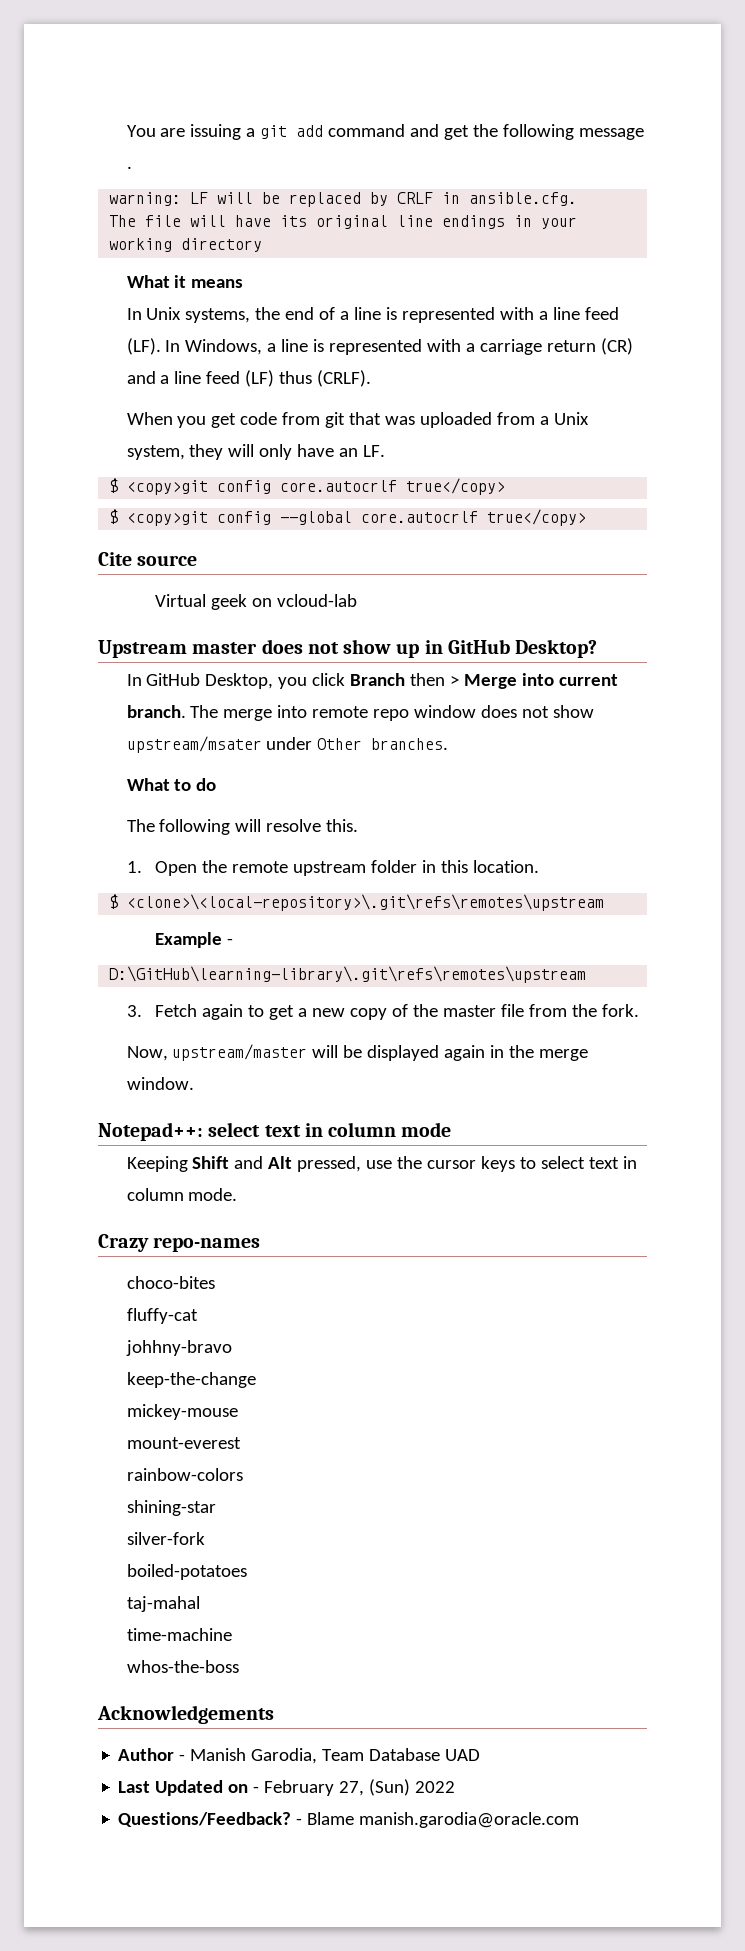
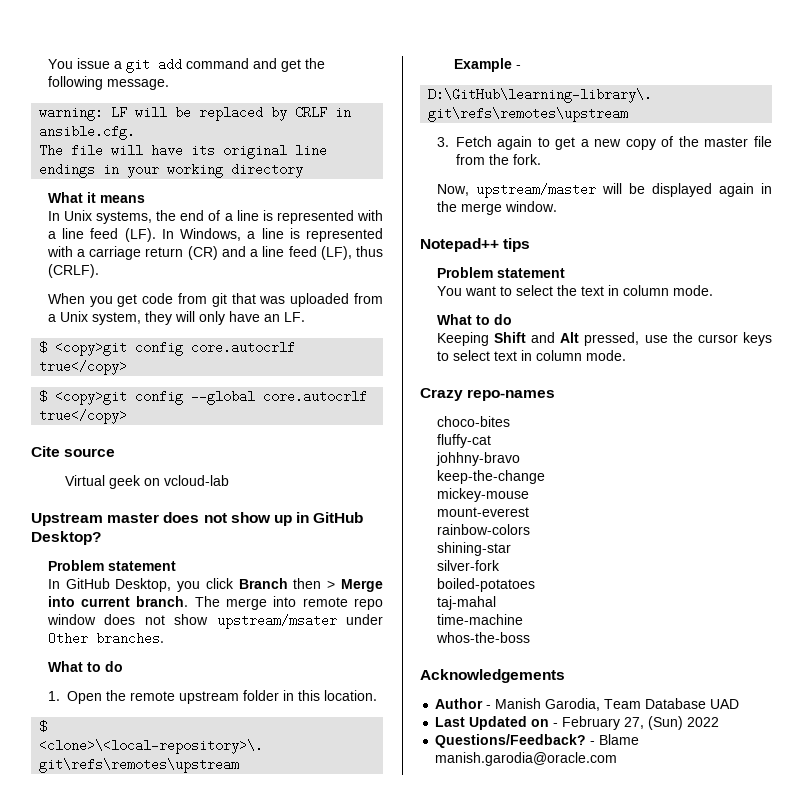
[126,124,242,140] You are issuing -> [47,58,110,69] You issue
[579,128,645,140] [126,166,132,169] message . -> [106,79,169,90] message.
[245,370,275,387] (LF) -> [320,246,352,260] (LF),
(598, 648) none -> [47,560,176,571] // Problem statement
[126,819,359,835] // The following will resolve this. -> (123, 666) none
[98,1122,452,1141] Notepad++: select text in column mode -> [420,238,531,252] [436,267,565,278] [436,285,713,296] [436,314,512,325] Notepad++ tips // Problem statement // You want to select the text in column mode. // What to do

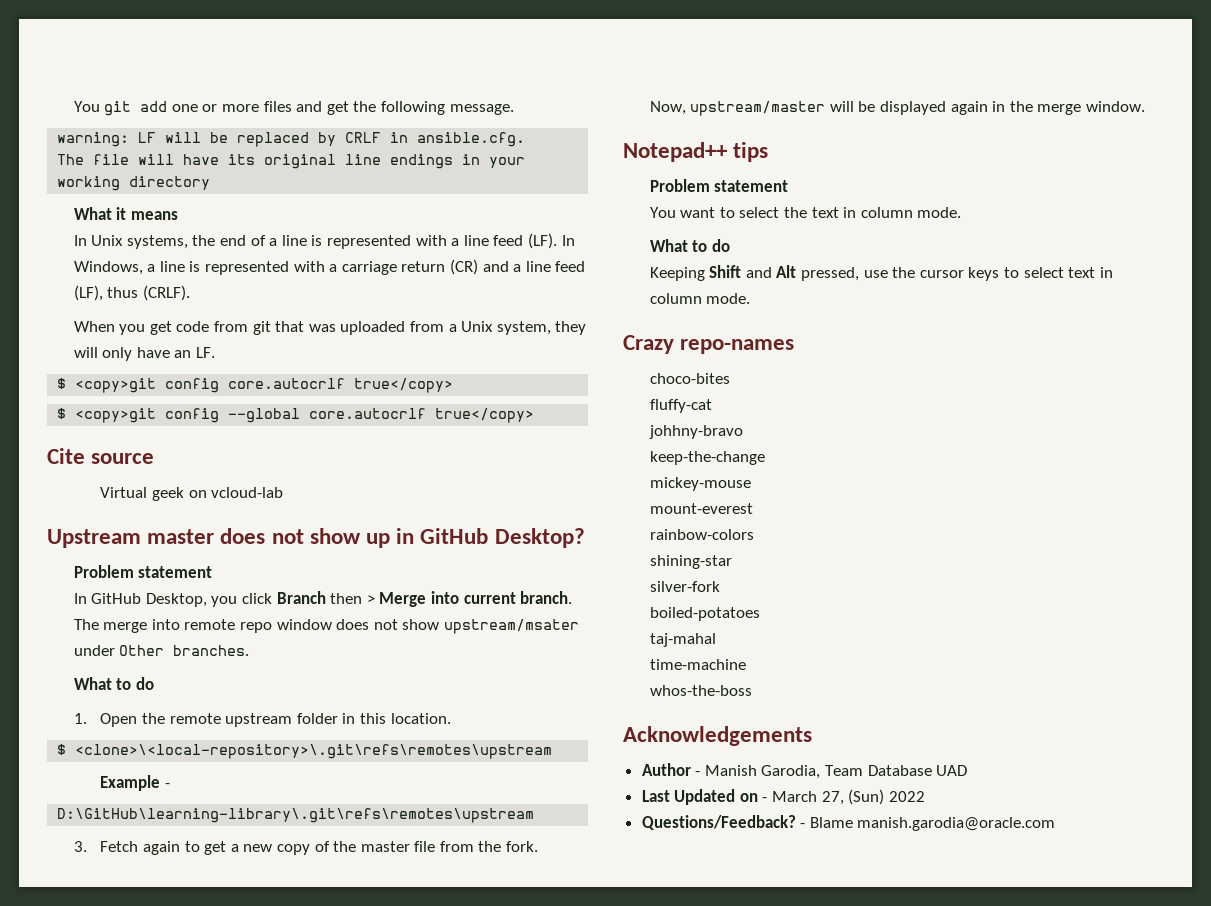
[47,58,249,73] You issue a git add command -> [73,101,292,116] You git add one or more files
[562,716,621,730] February -> [772,791,818,802] March

